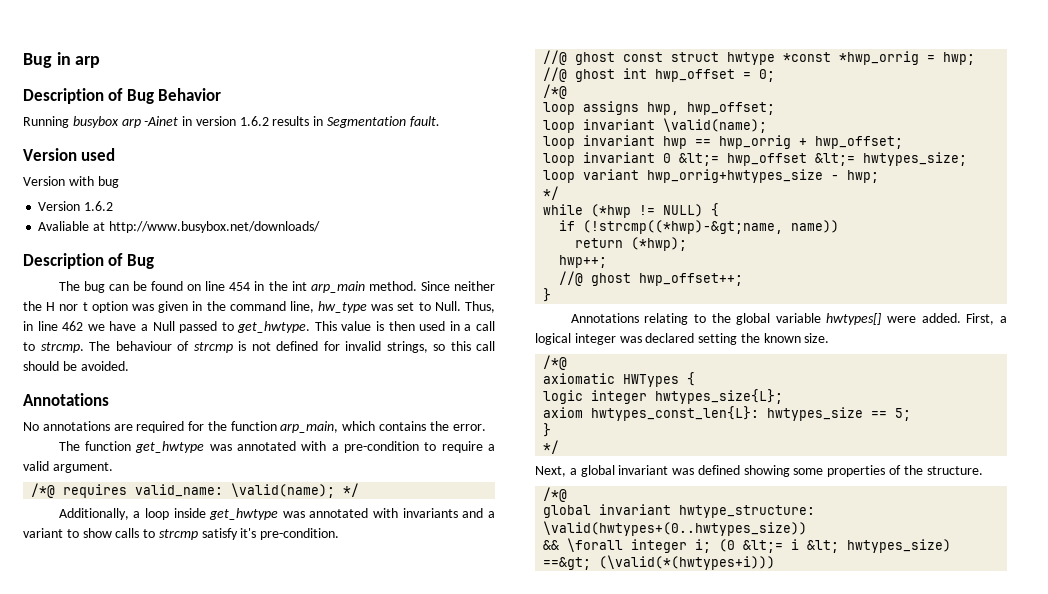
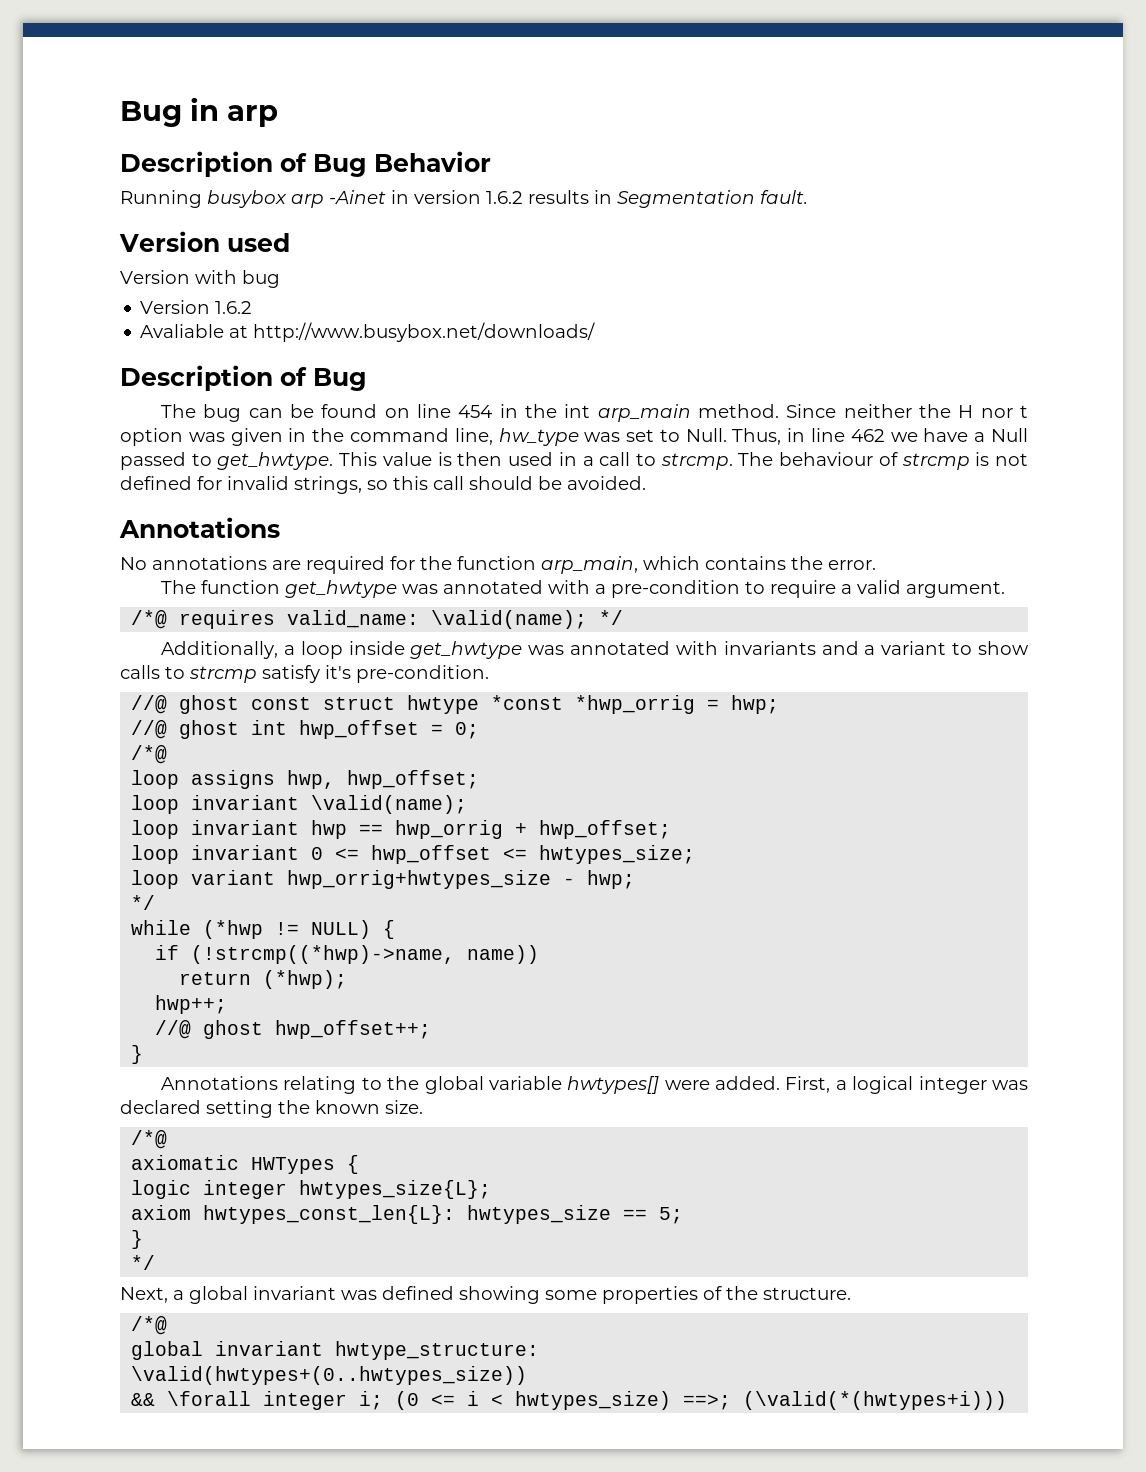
[679,153,856,166] &lt;= hwp_offset &lt;= -> [335,845,528,864] <= hwp_offset <=
[583,220,784,234] (!strcmp((*hwp)-&gt;name, -> [191,945,456,964] (!strcmp((*hwp)->name,
[743,539,952,553] [543,557,592,570] &lt;= i &lt; hwtypes_size) ==&gt; -> [431,1391,732,1410] <= i < hwtypes_size) ==>;

